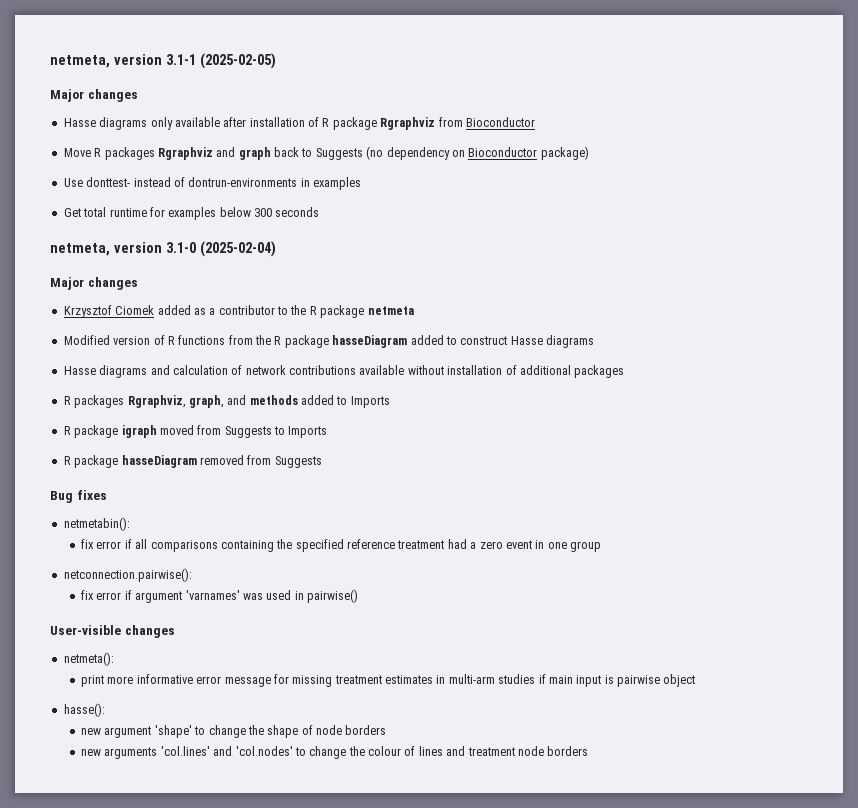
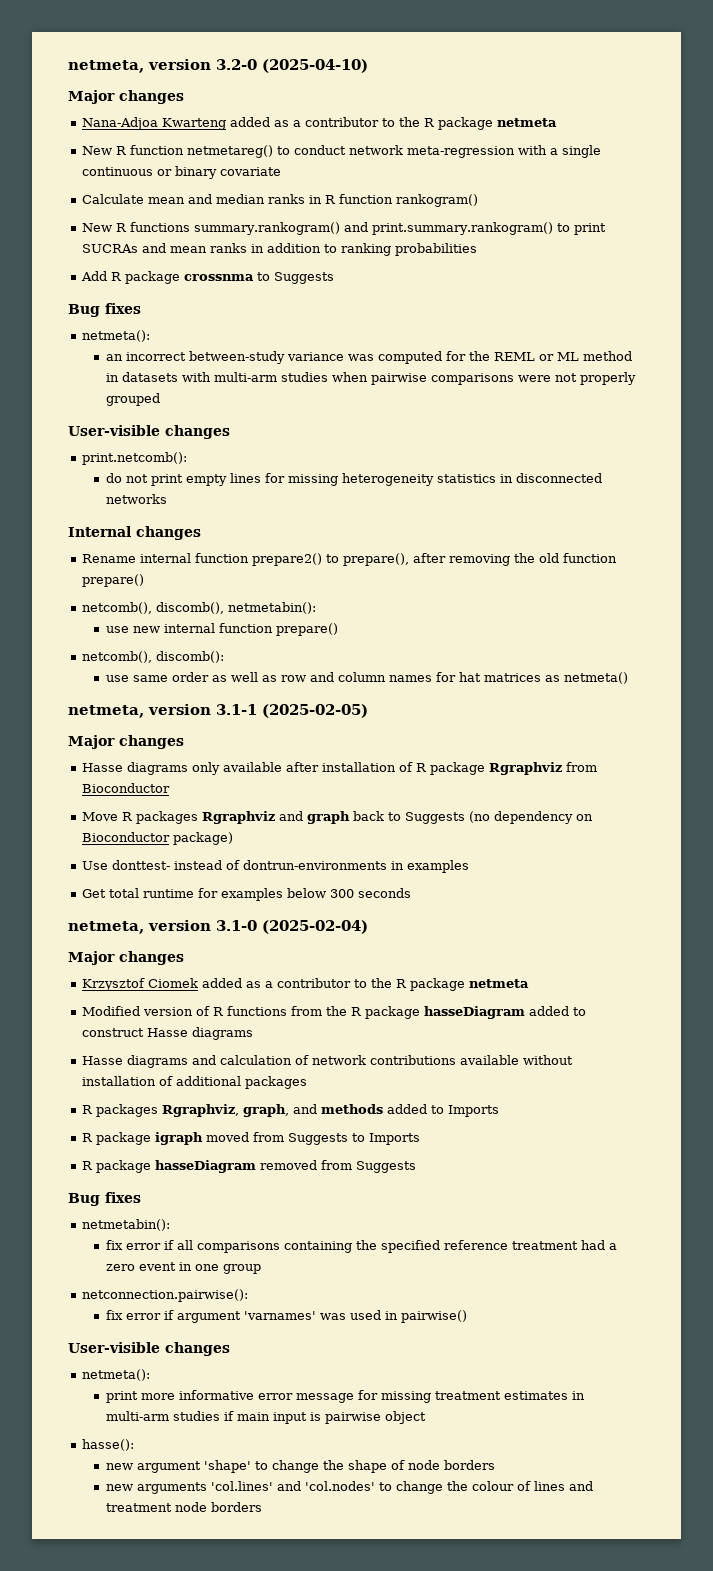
[50,54,162,68] netmeta, version -> [68,59,368,73] [68,90,184,104] [82,117,558,130] [82,145,602,158] [82,166,282,179] [82,194,479,207] [82,222,607,235] [82,243,478,256] [81,271,335,284] [68,303,141,317] [82,330,151,342] [105,351,632,364] [105,372,636,385] [105,393,160,406] [68,425,230,439] [82,452,188,465] [105,473,602,486] [105,494,167,504] [68,526,201,540] [82,553,618,566] [82,574,145,587] [82,602,317,614] [105,623,338,636] [82,651,225,663] [105,672,628,684] [68,704,211,718] netmeta, version 3.2-0 (2025-04-10) // Major changes // Nana-Adjoa Kwarteng added as a contributor to the R package netmeta // New R function netmetareg() to conduct network meta-regression with a single continuous or binary covariate // Calculate mean and median ranks in R function rankogram() // New R functions summary.rankogram() and print.summary.rankogram() to print SUCRAs and mean ranks in addition to ranking probabilities // Add R package crossnma to Suggests // Bug fixes // netmeta(): // an incorrect between-study variance was computed for the REML or ML method in datasets with multi-arm studies when pairwise comparisons were not properly grouped // User-visible changes // print.netcomb(): // do not print empty lines for missing heterogeneity statistics in disconnected networks // Internal changes // Rename internal function prepare2() to prepare(), after removing the old function prepare() // netcomb(), discomb(), netmetabin(): // use new internal function prepare() // netcomb(), discomb(): // use same order as well as row and column names for hat matrices as netmeta() // netmeta, version

